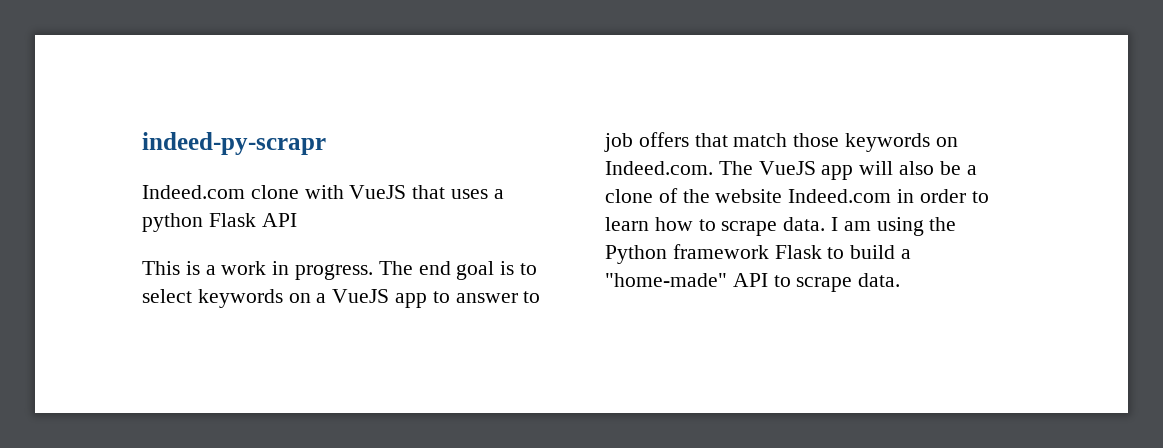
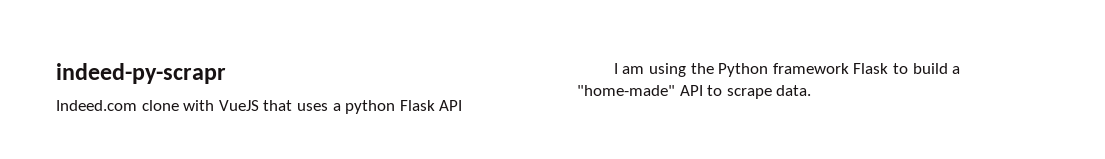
[142,261,538,280] [142,289,541,308] [604,132,958,152] [605,161,977,180] [605,188,989,203] [605,217,826,236] This is a work in progress. The end goal is to select keywords on a VueJS app to answer to job offers that match those keywords on Indeed.com. The VueJS app will also be a clone of the website Indeed.com in order to learn how to scrape data. -> (463, 105) none

